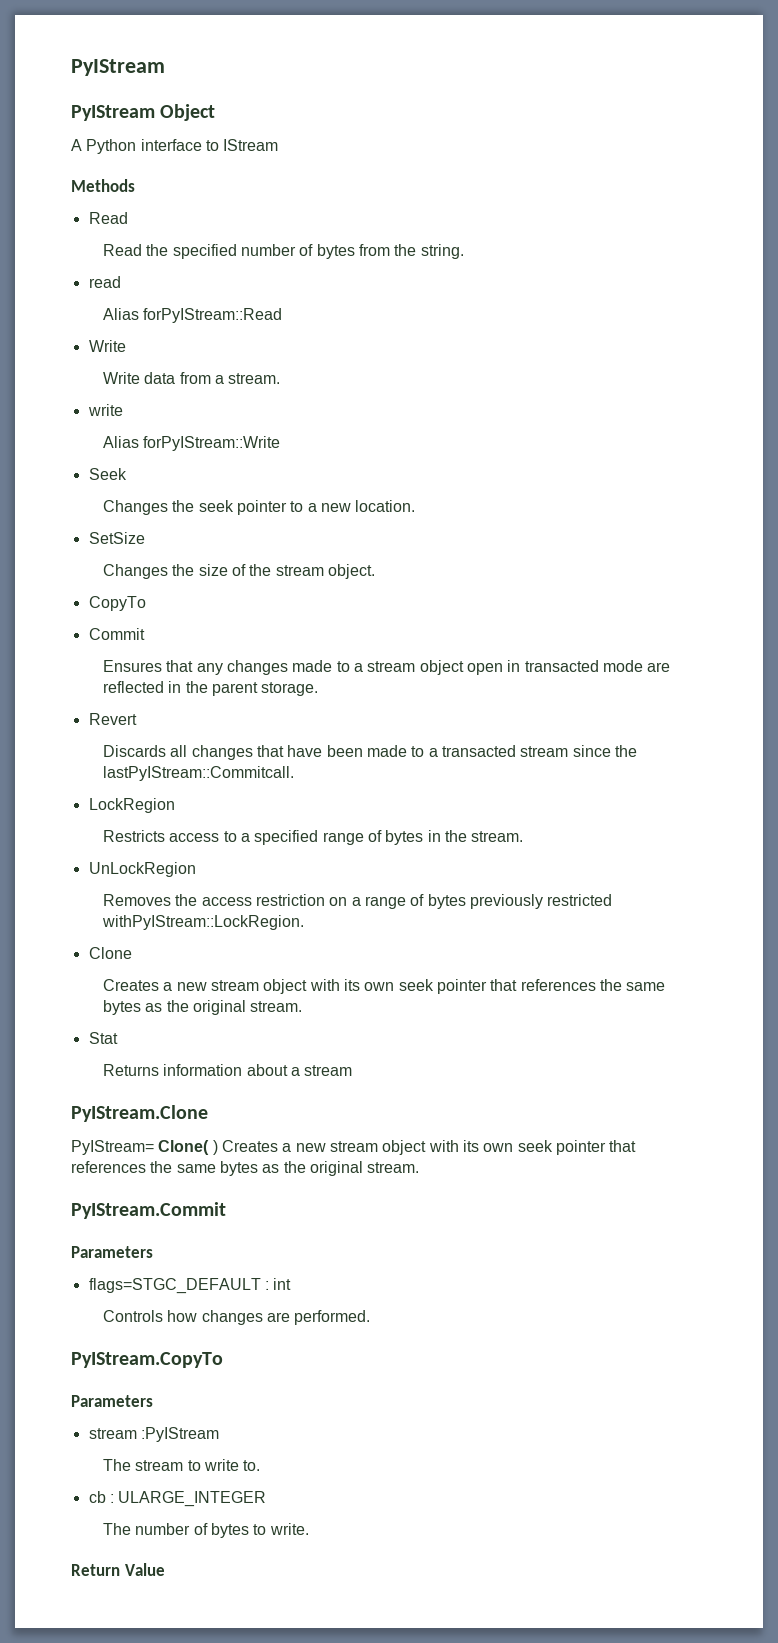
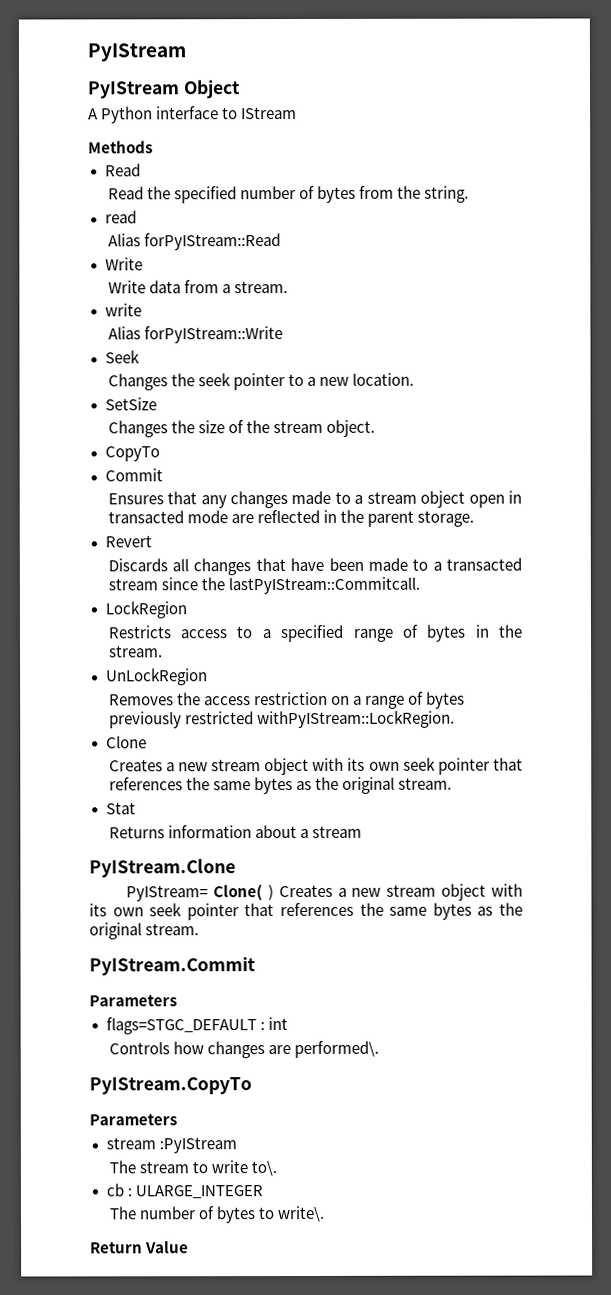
[294,1310,371,1325] performed. -> [293,1040,379,1059] performed\.
[243,1460,261,1471] to. -> [250,1161,277,1177] to\.
[269,1523,309,1535] write. -> [276,1205,325,1223] write\.

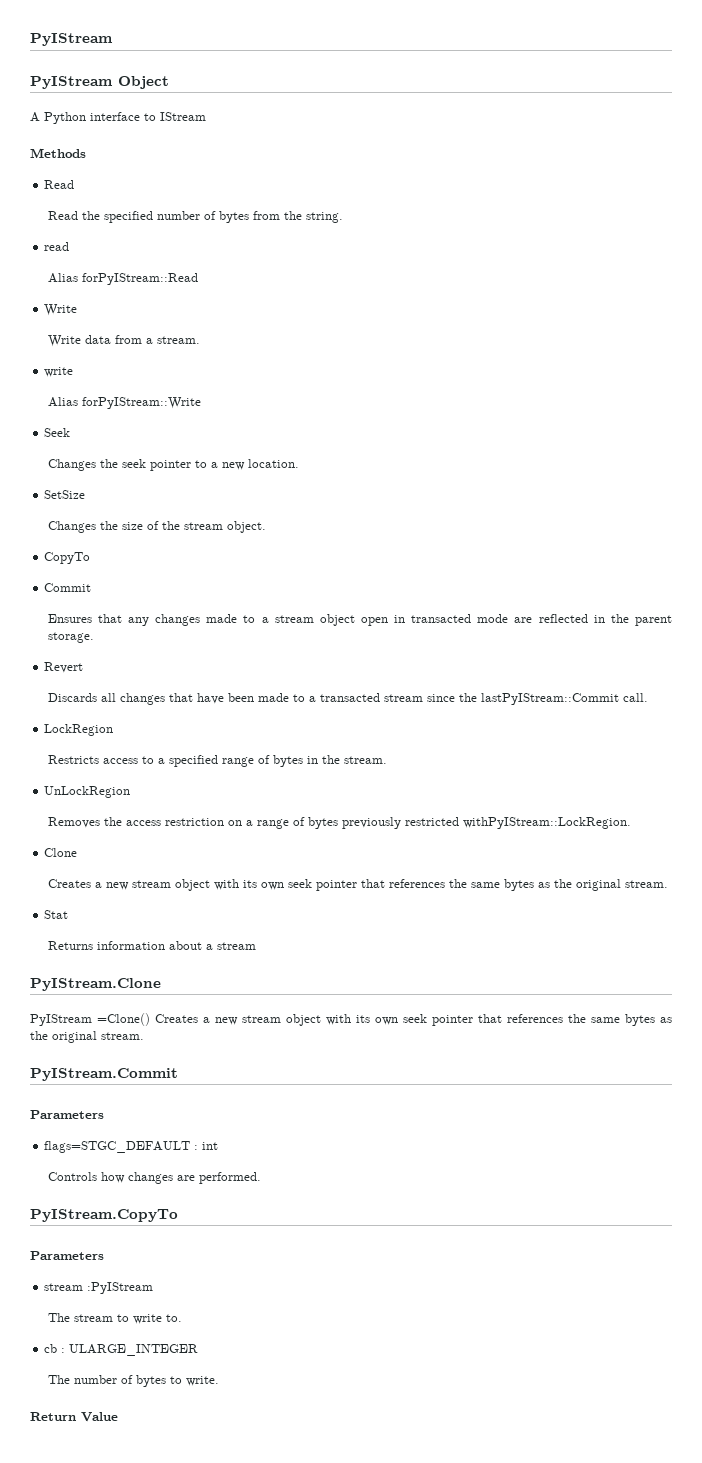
[227,576,420,595] lastPyIStream::Commitcall. -> [480,693,648,705] lastPyIStream::Commit call.
[126,884,274,902] PyIStream= Clone( ) -> [30,1013,150,1026] PyIStream =Clone()
[293,1040,379,1059] performed\. -> [198,1172,261,1184] performed.
[250,1161,277,1177] to\. -> [165,1314,182,1322] to.
[276,1205,325,1223] write\. -> [185,1376,219,1386] write.

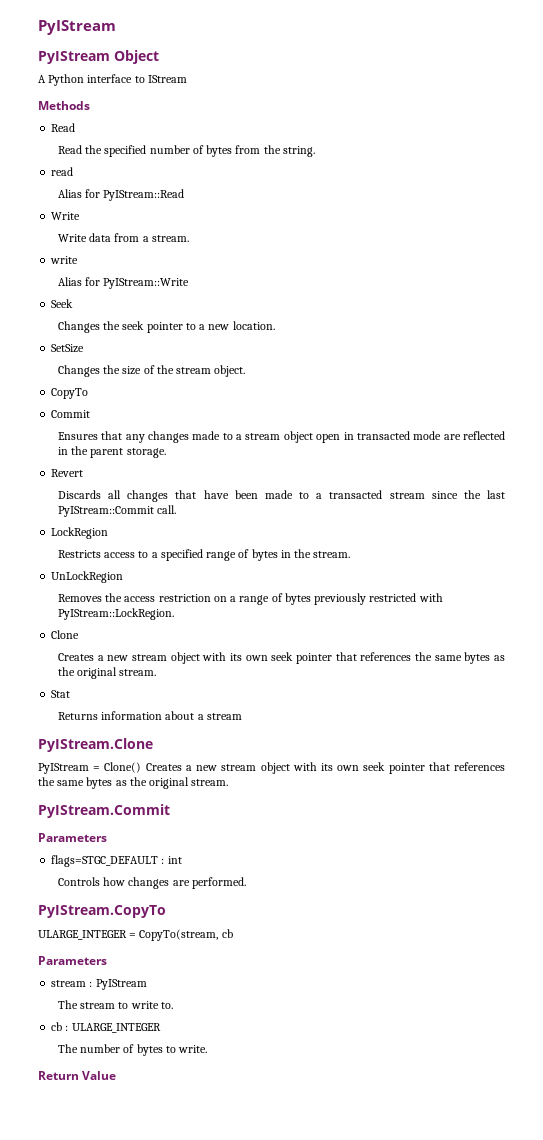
[81,273,198,285] forPyIStream::Read -> [85,189,185,201] for PyIStream::Read
[81,397,201,409] forPyIStream::Write -> [85,277,190,289] for PyIStream::Write
[480,693,619,705] lastPyIStream::Commit -> [487,490,506,499] [57,506,154,517] last PyIStream::Commit
[462,817,631,829] withPyIStream::LockRegion. -> [418,593,443,602] [57,608,174,620] with PyIStream::LockRegion.
[97,1013,150,1026] =Clone() -> [93,762,142,773] = Clone()
(178, 1215) none -> [38,929,233,941] // ULARGE_INTEGER = CopyTo(stream, cb
[87,1282,154,1294] :PyIStream -> [89,979,147,990] : PyIStream

